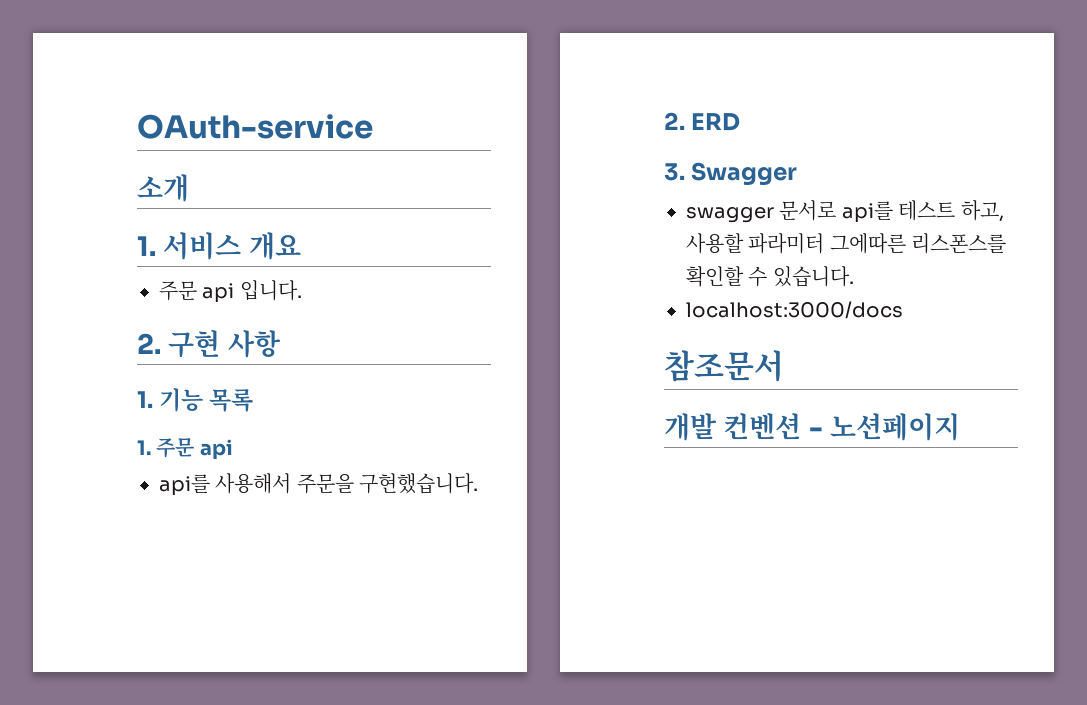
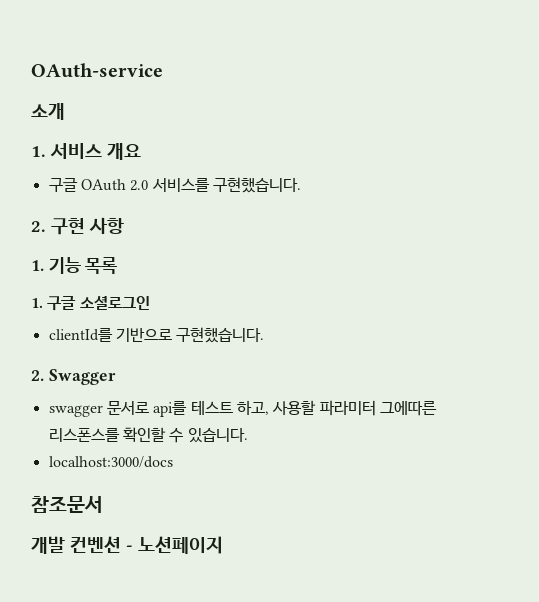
[159,280,302,303] 주문 api 입니다. -> [48,177,301,193] 구글 OAuth 2.0 서비스를 구현했습니다.
[156,438,233,460] [159,473,479,496] [664,112,741,131] [664,163,685,181] 주문 api // api를 사용해서 주문을 구현했습니다. // 2. ERD // 3. -> [47,296,150,311] [48,327,265,343] [31,370,44,381] 구글 소셜로그인 // clientId를 기반으로 구현했습니다. // 2.

